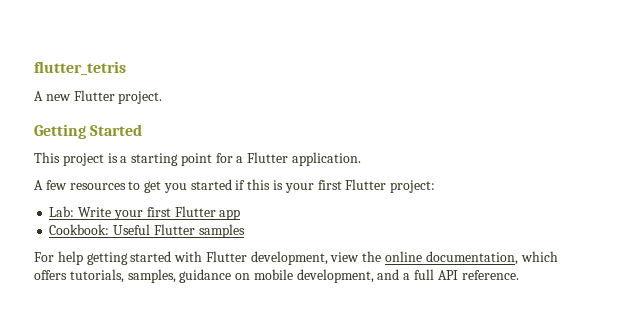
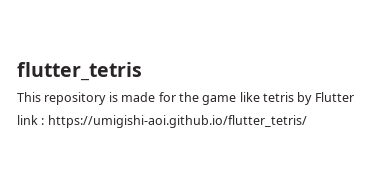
[34,90,163,104] [34,124,143,139] [34,152,362,166] [34,179,436,193] [49,206,241,220] [49,224,245,238] [34,251,558,265] [34,269,519,283] A new Flutter project. // Getting Started // This project is a starting point for a Flutter application. // A few resources to get you started if this is your first Flutter project: // Lab: Write your first Flutter app // Cookbook: Useful Flutter samples // For help getting started with Flutter development, view the online documentation, which offers tutorials, samples, guidance on mobile development, and a full API reference. -> [17,92,354,105] [17,115,307,128] This repository is made for the game like tetris by Flutter // link : https://umigishi-aoi.github.io/flutter_tetris/

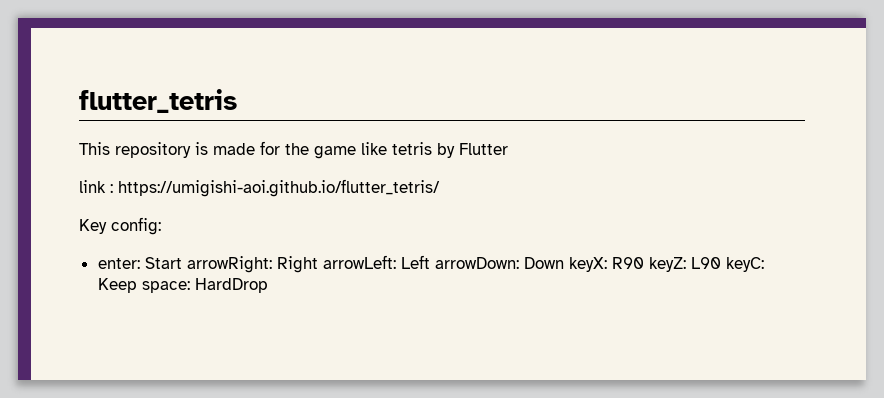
(307, 121) none -> [79,217,161,235] [97,255,764,273] [97,278,268,293] // Key config: // enter: Start arrowRight: Right arrowLeft: Left arrowDown: Down keyX: R90 keyZ: L90 keyC: Keep space: HardDrop

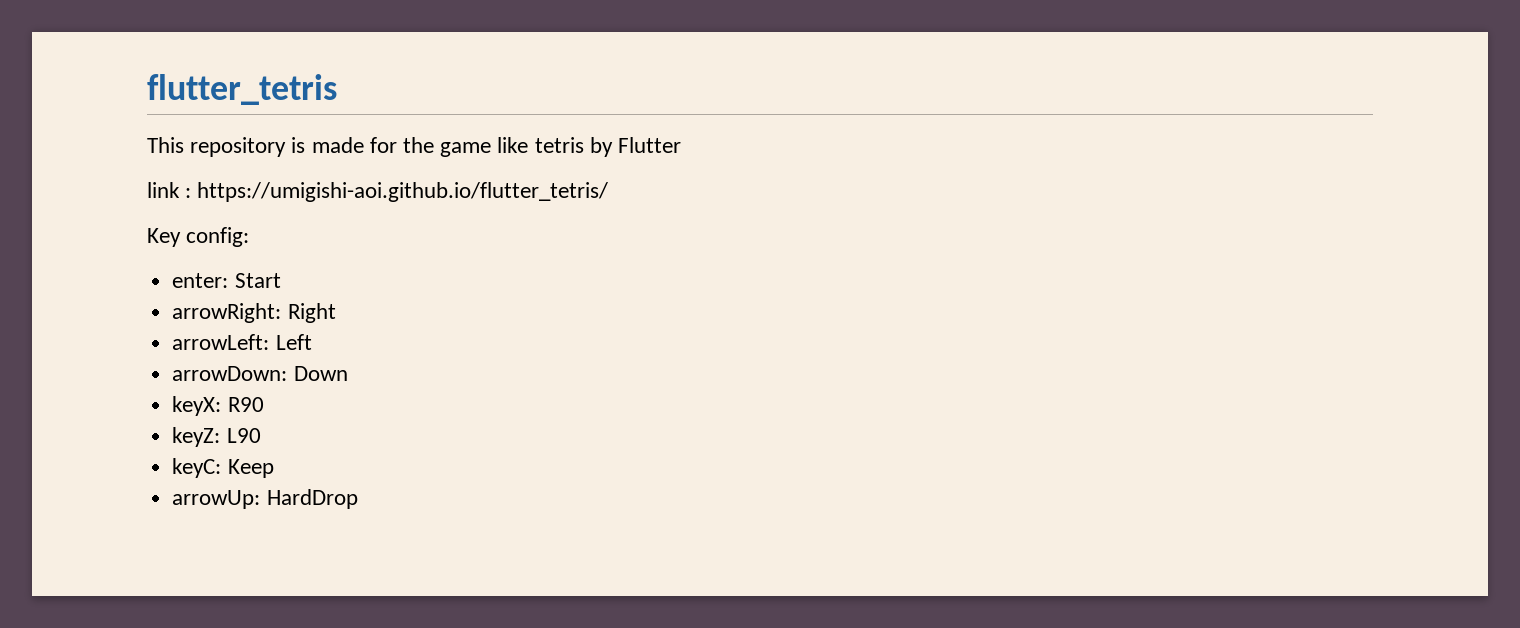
(182, 263) none -> (281, 280) //
(318, 264) none -> (336, 313) //
(430, 262) none -> (312, 342) //
(564, 263) none -> (348, 373) //
(644, 263) none -> (264, 404) //
(721, 263) none -> (261, 435) //
[141,281,190,293] space: -> [172,490,261,509] // arrowUp:

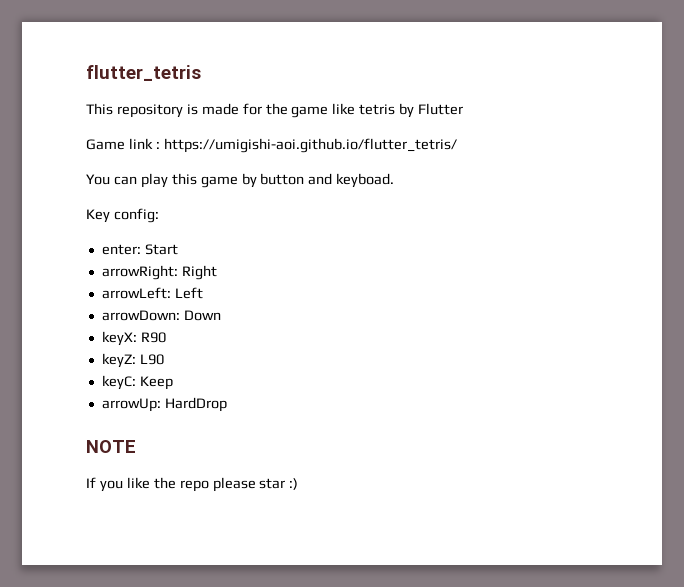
(682, 145) none -> [86,139,125,150] Game
(609, 192) none -> [86,173,395,188] // You can play this game by button and keyboad.
(358, 499) none -> [86,440,136,453] [86,477,299,492] // NOTE // If you like the repo please star :)

